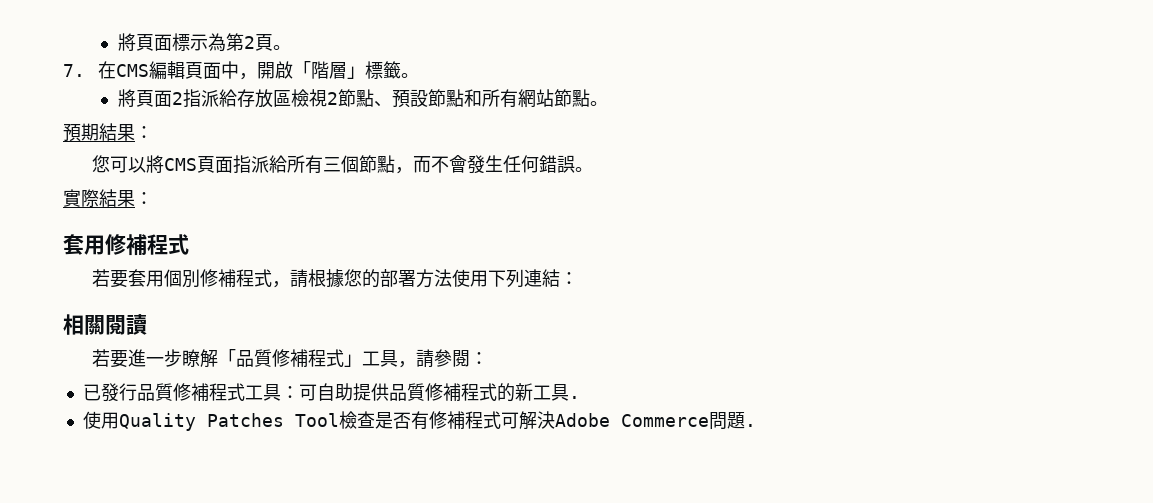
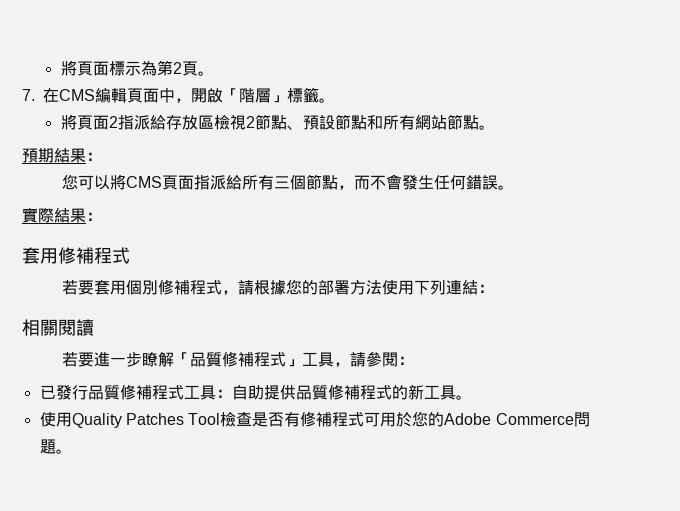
[298,384,317,401] 可 -> (232, 393) none
[568,396,580,399] . -> [455,395,472,400] 。
[518,411,555,430] 解決 -> [380,411,445,427] 用於您的
[744,424,756,427] . -> [55,449,72,454] 。

